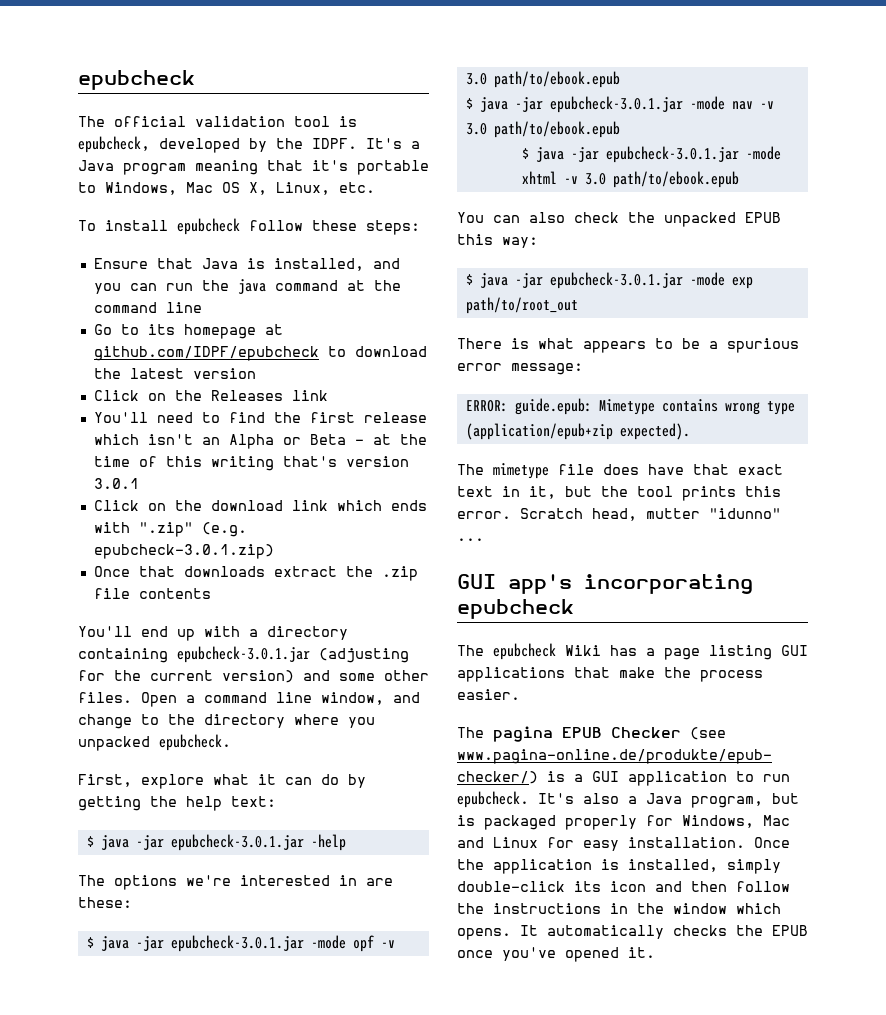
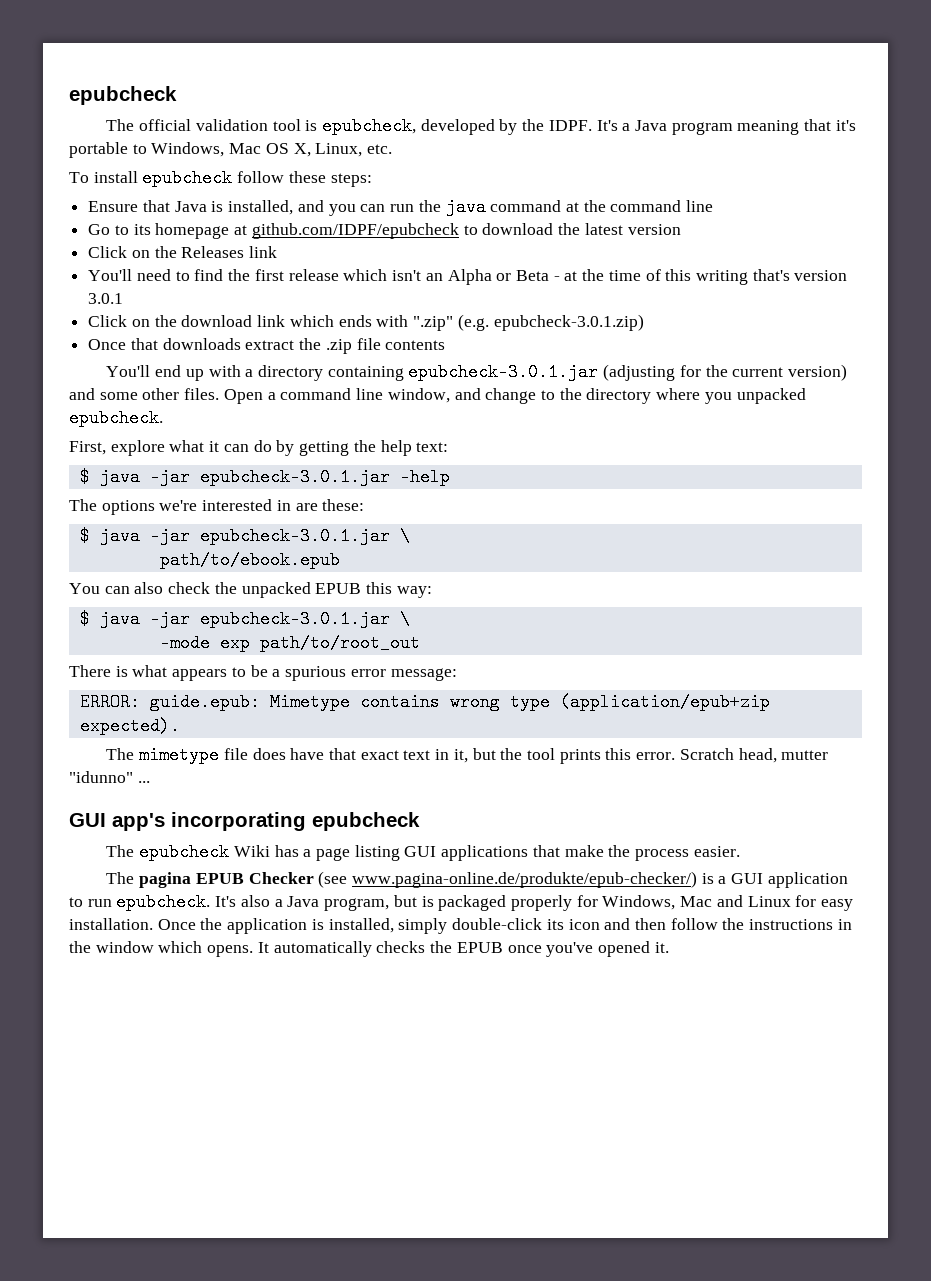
[310,935,395,952] [465,71,620,88] [465,96,774,113] [465,121,620,138] [521,146,781,163] [521,171,606,185] -mode opf -v 3.0 path/to/ebook.epub // $ java -jar epubcheck-3.0.1.jar -mode nav -v 3.0 path/to/ebook.epub // $ java -jar epubcheck-3.0.1.jar -mode xhtml -v 3.0 -> [399,527,410,545] \ //
(683, 280) none -> [399,610,410,628] \ //

